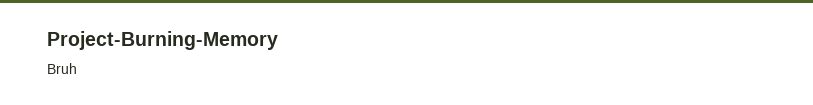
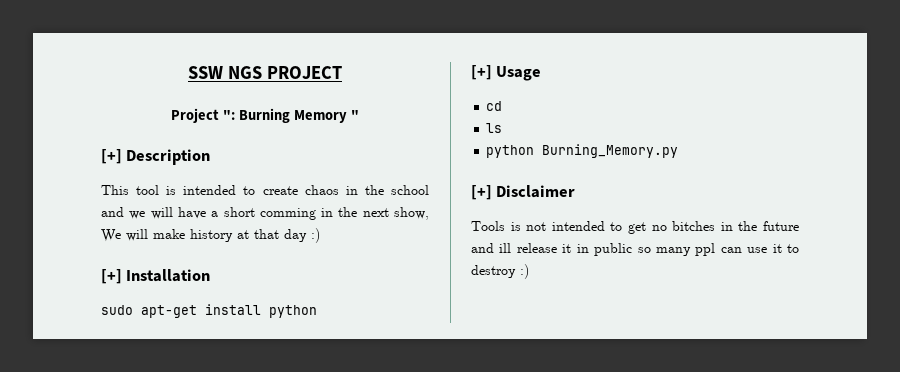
[47,31,278,50] [47,63,77,74] Project-Burning-Memory // Bruh -> [188,66,342,79] [171,108,359,123] [101,149,211,165] [101,185,429,195] [101,207,430,220] [101,228,320,243] [101,269,211,284] [101,304,317,318] [471,65,542,81] [486,101,503,111] [486,123,503,133] [486,144,679,158] [471,185,576,200] [471,221,799,234] [471,243,799,256] [471,264,529,279] SSW NGS PROJECT // Project ": Burning Memory " // [+] Description // This tool is intended to create chaos in the school and we will have a short comming in the next show, We will make history at that day :) // [+] Installation // sudo apt-get install python // [+] Usage // cd // ls // python Burning_Memory.py // [+] Disclaimer // Tools is not intended to get no bitches in the future and ill release it in public so many ppl can use it to destroy :)

